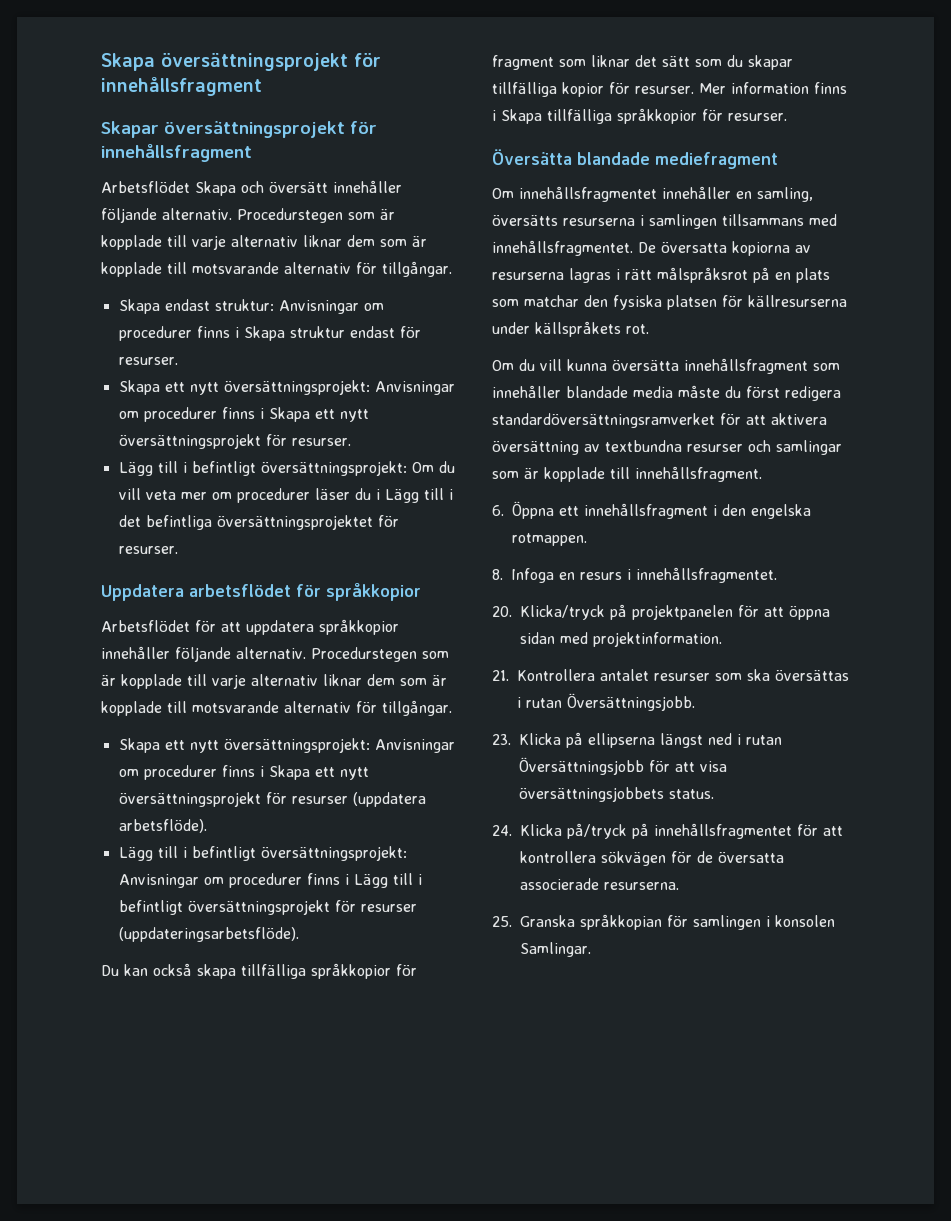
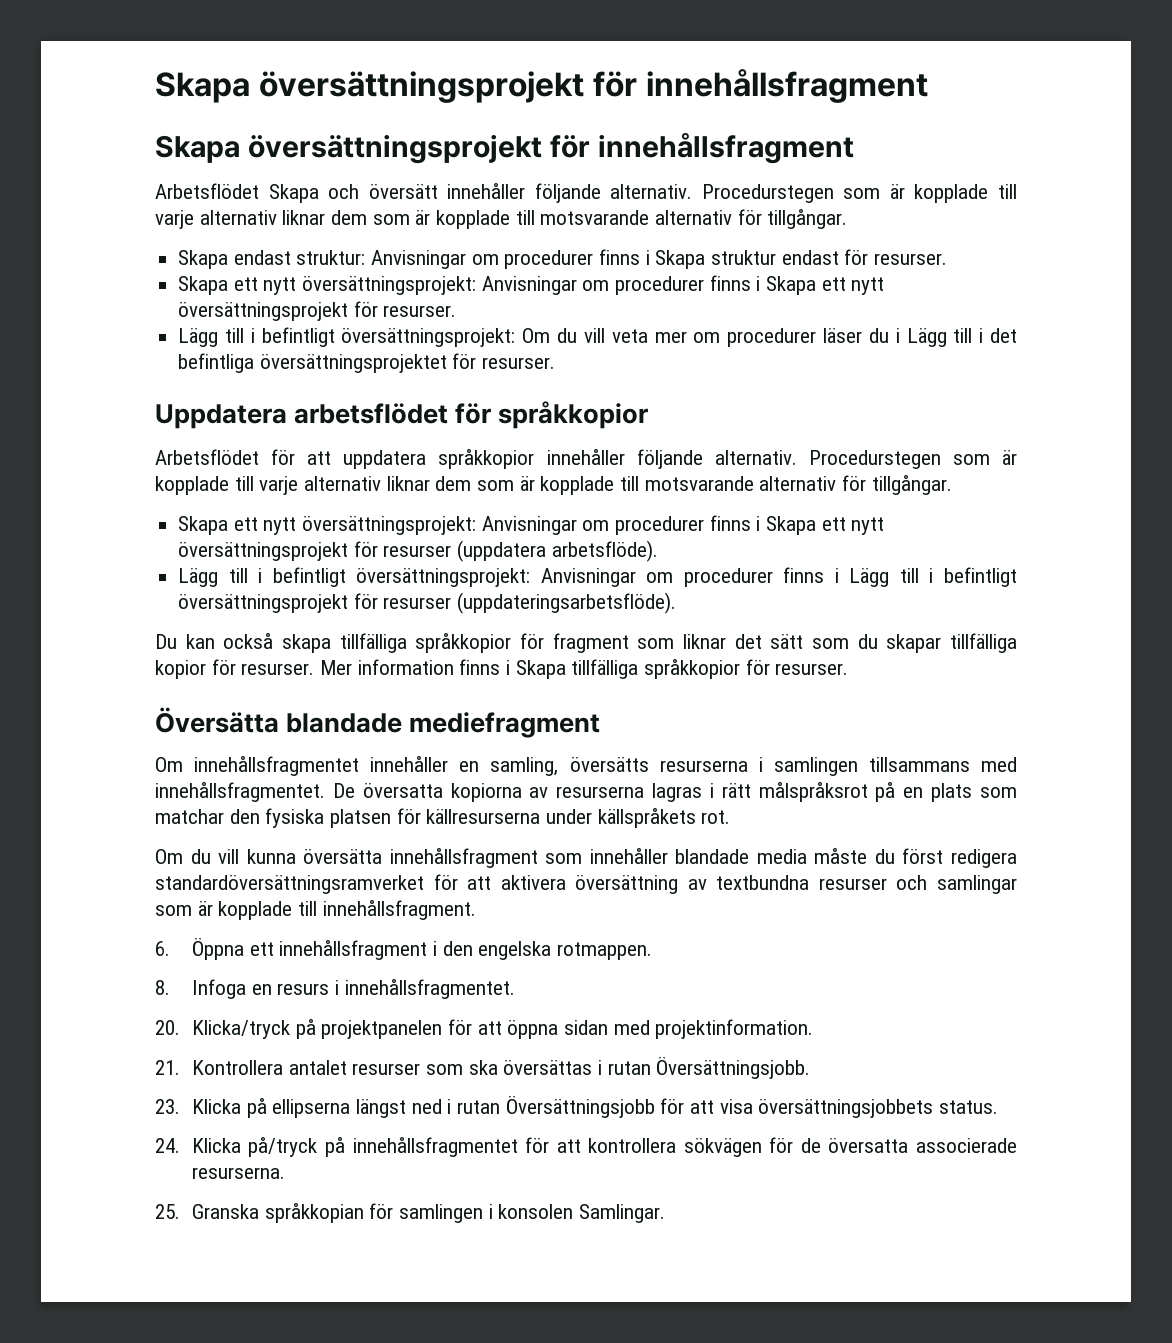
[101,53,381,71] [101,77,262,96] [101,121,159,138] Skapa översättningsprojekt för innehållsfragment // Skapar -> [155,69,928,103] [155,135,240,163] Skapa översättningsprojekt för innehållsfragment // Skapa

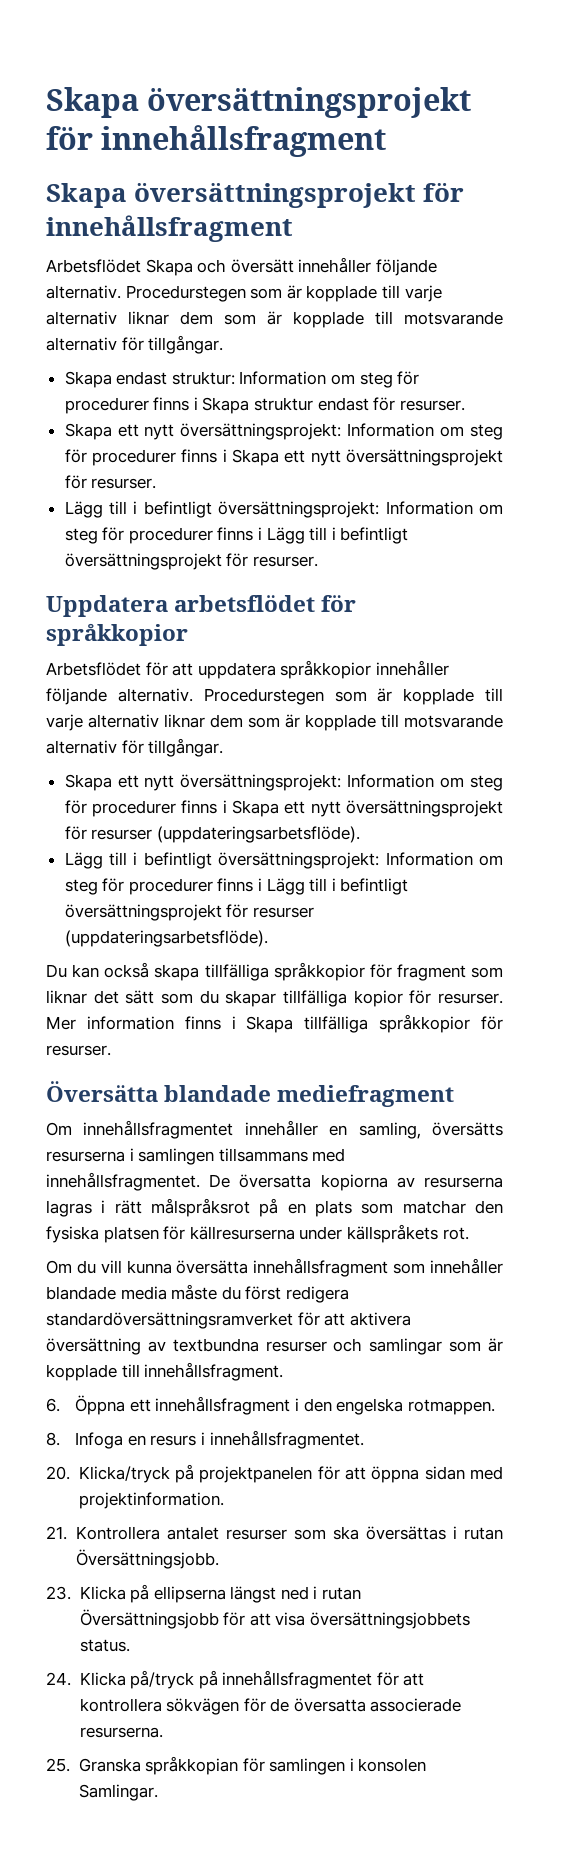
[371,250,499,269] Anvisningar om -> [239,371,420,388] Information om steg för
[481,276,610,295] Anvisningar om -> [347,423,503,440] [64,449,87,463] Information om steg för
[522,328,1017,347] [178,353,447,373] Om du vill veta mer om procedurer läser du i Lägg till i det befintliga översättningsprojektet -> [385,501,503,515] [64,527,409,544] [64,553,222,570] Information om steg för procedurer finns i Lägg till i befintligt översättningsprojekt
[481,516,610,535] Anvisningar om -> [347,774,503,791] [64,800,87,814] Information om steg för
[457,540,658,562] [178,567,674,587] (uppdatera arbetsflöde). // Lägg till i befintligt översättningsprojekt: Anvisningar om -> [156,826,360,843] [64,852,503,869] [64,878,125,895] (uppdateringsarbetsflöde). // Lägg till i befintligt översättningsprojekt: Information om steg för

